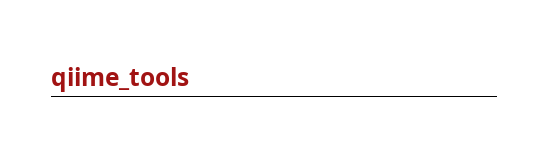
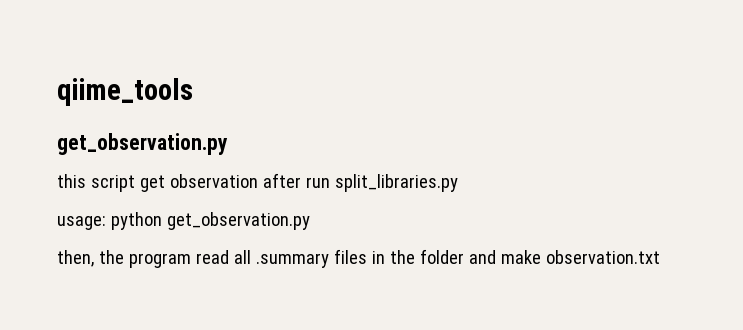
(189, 79) none -> [57,133,228,155] [57,173,458,192] [57,212,310,230] [57,249,660,268] // get_observation.py // this script get observation after run split_libraries.py // usage: python get_observation.py // then, the program read all .summary files in the folder and make observation.txt

